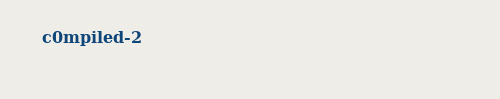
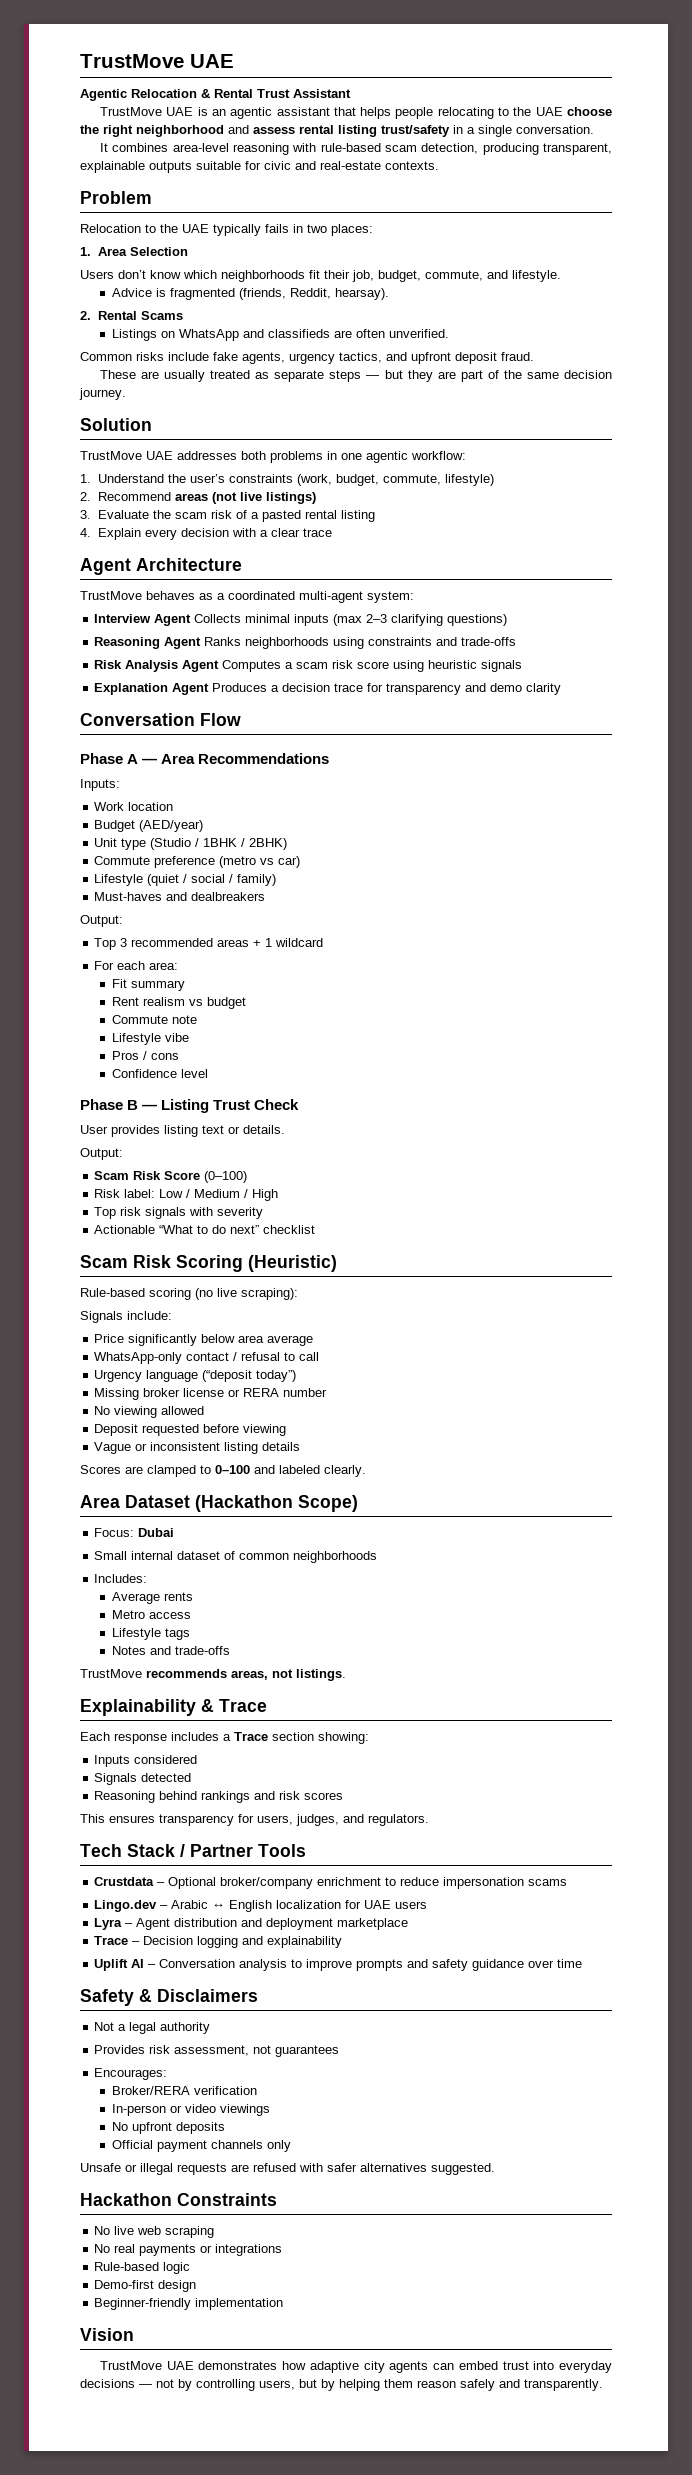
[42,31,142,46] c0mpiled-2 -> [80,54,234,68] [80,89,351,101] [99,107,612,119] [80,125,594,137] [99,143,612,155] [80,161,439,173] [80,191,152,204] [80,224,373,236] [80,247,188,256] [80,270,561,282] [111,288,389,300] [80,311,183,320] [111,329,449,341] [80,352,534,364] [99,370,612,382] [79,388,126,400] [80,418,152,431] [80,451,466,463] [80,474,494,486] [80,492,316,504] [80,510,375,522] [80,528,332,540] [80,558,242,575] [80,591,414,603] [94,614,508,626] [94,637,517,649] [94,660,523,672] [94,683,562,695] [80,713,241,726] [80,753,330,764] [80,779,120,791] [94,802,174,811] [94,820,204,832] [94,838,288,850] [94,856,301,868] [94,874,277,886] [94,892,266,901] [80,915,123,927] [94,938,324,950] [94,961,179,970] [111,979,185,991] [111,997,246,1009] [111,1015,197,1024] [111,1033,189,1045] [111,1051,179,1060] [111,1069,208,1078] [80,1099,300,1113] [80,1125,285,1137] [80,1148,123,1160] [94,1171,248,1183] [94,1189,279,1201] [94,1207,264,1219] [94,1225,316,1234] [80,1255,337,1272] [80,1288,298,1300] [80,1311,172,1323] [94,1334,314,1346] [94,1352,320,1364] [94,1370,297,1382] [94,1388,328,1400] [94,1406,205,1418] [94,1424,287,1436] [94,1442,301,1454] [80,1465,366,1477] [80,1495,358,1512] [94,1528,175,1537] [94,1551,378,1563] [94,1574,148,1583] [111,1592,193,1604] [111,1610,191,1619] [111,1628,190,1640] [111,1646,230,1655] [80,1669,346,1681] [80,1699,267,1716] [80,1732,369,1744] [94,1755,198,1767] [94,1773,192,1785] [94,1791,344,1803] [80,1814,429,1826] [80,1844,306,1857] [94,1877,568,1889] [94,1900,428,1912] [94,1918,409,1930] [94,1936,343,1948] [94,1959,583,1971] [80,1989,258,2006] [94,2022,211,2034] [94,2045,340,2057] [94,2068,168,2080] [111,2086,257,2095] [111,2104,270,2116] [111,2122,225,2134] [111,2140,291,2152] [80,2163,495,2175] [80,2193,277,2206] [94,2226,215,2238] [94,2244,283,2256] [94,2262,191,2274] [94,2280,197,2292] [94,2298,284,2310] [80,2328,134,2341] [99,2361,612,2373] [80,2379,603,2391] TrustMove UAE // Agentic Relocation & Rental Trust Assistant // TrustMove UAE is an agentic assistant that helps people relocating to the UAE choose the right neighborhood and assess rental listing trust/safety in a single conversation. // It combines area-level reasoning with rule-based scam detection, producing transparent, explainable outputs suitable for civic and real-estate contexts. // Problem // Relocation to the UAE typically fails in two places: // 1. Area Selection // Users don’t know which neighborhoods fit their job, budget, commute, and lifestyle. // Advice is fragmented (friends, Reddit, hearsay). // 2. Rental Scams // Listings on WhatsApp and classifieds are often unverified. // Common risks include fake agents, urgency tactics, and upfront deposit fraud. // These are usually treated as separate steps — but they are part of the same decision journey. // Solution // TrustMove UAE addresses both problems in one agentic workflow: // 1. Understand the user’s constraints (work, budget, commute, lifestyle) // 2. Recommend areas (not live listings) // 3. Evaluate the scam risk of a pasted rental listing // 4. Explain every decision with a clear trace // Agent Architecture // TrustMove behaves as a coordinated multi-agent system: // Interview Agent Collects minimal inputs (max 2–3 clarifying questions) // Reasoning Agent Ranks neighborhoods using constraints and trade-offs // Risk Analysis Agent Computes a scam risk score using heuristic signals // Explanation Agent Produces a decision trace for transparency and demo clarity // Conversation Flow // Phase A — Area Recommendations // Inputs: // Work location // Budget (AED/year) // Unit type (Studio / 1BHK / 2BHK) // Commute preference (metro vs car) // Lifestyle (quiet / social / family) // Must-haves and dealbreakers // Output: // Top 3 recommended areas + 1 wildcard // For each area: // Fit summary // Rent realism vs budget // Commute note // Lifestyle vibe // Pros / cons // Confidence level // Phase B — Listing Trust Check // User provides listing text or details. // Output: // Scam Risk Score (0–100) // Risk label: Low / Medium / High // Top risk signals with severity // Actionable “What to do next” checklist // Scam Risk Scoring (Heuristic) // Rule-based scoring (no live scraping): // Signals include: // Price significantly below area average // WhatsApp-only contact / refusal to call // Urgency language (“deposit today”) // Missing broker license or RERA number // No viewing allowed // Deposit requested before viewing // Vague or inconsistent listing details // Scores are clamped to 0–100 and labeled clearly. // Area Dataset (Hackathon Scope) // Focus: Dubai // Small internal dataset of common neighborhoods // Includes: // Average rents // Metro access // Lifestyle tags // Notes and trade-offs // TrustMove recommends areas, not listings. // Explainability & Trace // Each response includes a Trace section showing: // Inputs considered // Signals detected // Reasoning behind rankings and risk scores // This ensures transparency for users, judges, and regulators. // Tech Stack / Partner Tools // Crustdata – Optional broker/company enrichment to reduce impersonation scams // Lingo.dev – Arabic ↔ English localization for UAE users // Lyra – Agent distribution and deployment marketplace // Trace – Decision logging and explainability // Uplift AI – Conversation analysis to improve prompts and safety guidance over time // Safety & Disclaimers // Not a legal authority // Provides risk assessment, not guarantees // Encourages: // Broker/RERA verification // In-person or video viewings // No upfront deposits // Official payment channels only // Unsafe or illegal requests are refused with safer alternatives suggested. // Hackathon Constraints // No live web scraping // No real payments or integrations // Rule-based logic // Demo-first design // Beginner-friendly implementation // Vision // TrustMove UAE demonstrates how adaptive city agents can embed trust into everyday decisions — not by controlling users, but by helping them reason safely and transparently.

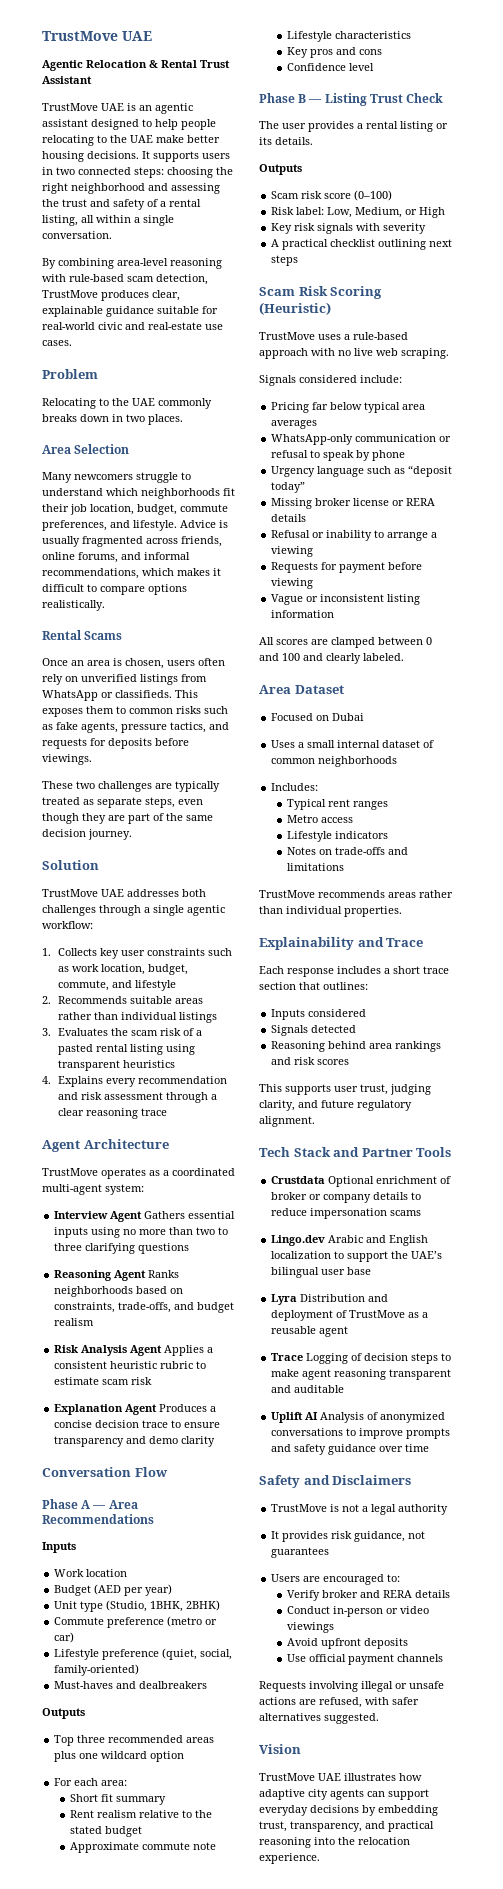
[333,107,392,119] that helps -> [91,119,178,130] designed to help
[567,107,612,116] [80,125,463,137] choose the right neighborhood and assess rental listing trust/safety in -> [156,135,220,143] [42,151,230,162] [42,167,233,178] [42,183,220,194] [42,199,201,210] [42,215,131,226] make better housing decisions. It supports users in two connected steps: choosing the right neighborhood and assessing the trust and safety of a rental listing, all within
[99,143,169,152] It combines -> [42,258,114,269] By combining
[482,143,612,155] [80,161,192,173] producing transparent, explainable outputs -> [42,290,180,301] [42,306,154,317] TrustMove produces clear, explainable guidance
(261, 165) none -> [42,322,95,330] real-world
[385,161,439,170] contexts. -> [205,324,223,330] [42,340,72,346] use cases.
[80,224,373,236] [80,247,188,256] [80,270,483,282] Relocation to the UAE typically fails in two places: // 1. Area Selection // Users don’t know which neighborhoods fit their job, budget, commute, -> [42,398,212,409] [42,414,183,425] [42,444,130,454] [42,472,191,483] [42,488,235,499] [42,504,228,515] [42,520,107,531] Relocating to the UAE commonly breaks down in two places. // Area Selection // Many newcomers struggle to understand which neighborhoods fit their job location, budget, commute preferences,
(561, 276) // -> (177, 525) none
[169,288,389,300] [80,311,183,320] [111,329,449,341] [80,352,209,361] fragmented (friends, Reddit, hearsay). // 2. Rental Scams // Listings on WhatsApp and classifieds are often unverified. // Common risks include -> [42,536,222,547] [42,552,190,563] [42,568,221,579] [42,584,187,595] [42,600,105,611] [42,630,123,640] [42,658,225,669] [42,674,207,685] [42,690,198,701] [42,706,228,717] [42,724,53,730] usually fragmented across friends, online forums, and informal recommendations, which makes it difficult to compare options realistically. // Rental Scams // Once an area is chosen, users often rely on unverified listings from WhatsApp or classifieds. This exposes them to common risks such as
[289,353,335,364] urgency -> [121,724,167,733] pressure
[411,352,534,364] [99,370,403,382] upfront deposit fraud. // These are usually treated as separate steps — but -> [42,738,189,749] [42,754,92,765] [42,781,220,792] [42,797,203,808] [42,813,79,824] requests for deposits before viewings. // These two challenges are typically treated as separate steps, even though
[270,451,362,463] problems in one -> [42,905,184,916] challenges through a single
[97,474,494,486] [80,492,316,504] Understand the user’s constraints (work, budget, commute, lifestyle) // 2. Recommend areas (not live listings) -> [57,948,232,959] [57,964,188,975] [57,980,176,991] [42,996,203,1004] [57,1012,217,1023] Collects key user constraints such as work location, budget, commute, and lifestyle // 2. Recommends suitable areas rather than individual listings
[97,510,149,519] Evaluate -> [57,1028,108,1036] Evaluates
[80,528,256,540] // 4. Explain every decision with -> [165,1044,195,1055] [57,1060,175,1071] [42,1076,227,1087] [57,1092,208,1103] using transparent heuristics // 4. Explains every recommendation and risk assessment through
(300, 532) none -> [85,1108,138,1119] reasoning
[146,591,195,600] behaves -> [101,1168,146,1179] operates
[194,614,508,626] [94,637,517,649] [94,660,523,672] Collects minimal inputs (max 2–3 clarifying questions) // Reasoning Agent Ranks neighborhoods using constraints and trade-offs // Risk Analysis Agent Computes a scam risk score using heuristic signals -> [144,1211,236,1219] [54,1227,229,1238] [54,1243,190,1254] [54,1270,180,1281] [54,1286,184,1297] [54,1302,235,1313] [54,1318,95,1326] [54,1345,214,1356] [54,1361,207,1369] [54,1377,153,1385] Gathers essential inputs using no more than two to three clarifying questions // Reasoning Agent Ranks neighborhoods based on constraints, trade-offs, and budget realism // Risk Analysis Agent Applies a consistent heuristic rubric to estimate scam risk
(280, 688) none -> [54,1420,93,1428] concise
[367,683,384,692] for -> [171,1420,221,1428] to ensure
[80,779,120,791] Inputs: -> [42,1542,76,1553] Inputs
[139,820,204,832] (AED/year) -> [94,1584,173,1596] (AED per year)
[150,838,246,850] (Studio / 1BHK / -> [106,1600,184,1612] (Studio, 1BHK,
[260,858,275,865] vs -> [205,1619,218,1625] or
[147,874,277,886] (quiet / social / family) -> [102,1648,233,1660] [54,1664,140,1676] preference (quiet, social, family-oriented)
[80,915,123,927] [94,938,128,950] Output: // Top 3 -> [42,1708,85,1719] [54,1735,106,1746] Outputs // Top three
[253,938,273,947] + 1 -> [54,1751,99,1762] plus one
(324, 942) none -> [150,1751,185,1762] option
[111,979,127,988] Fit -> [69,1794,113,1802] Short fit
[188,999,203,1006] vs -> [138,1810,212,1818] [69,1826,102,1834] relative to the stated
[111,1015,168,1024] Commute -> [69,1842,190,1853] Approximate commute
[164,1033,189,1042] [111,1051,147,1060] vibe // Pros / -> [334,31,411,39] [286,47,356,58] characteristics // Key pros and
[80,1125,240,1137] User provides listing text or -> [259,121,448,132] [259,137,272,145] The user provides a rental listing or its
[80,1148,123,1160] [94,1171,201,1180] Output: // Scam Risk Score -> [259,164,302,175] [271,191,352,199] Outputs // Scam risk score
[159,1189,249,1198] Low / Medium / -> [327,207,418,218] Low, Medium, or
[94,1207,117,1219] Top -> [271,223,293,234] Key
[94,1225,316,1234] [80,1255,337,1272] [80,1288,298,1300] [80,1311,123,1323] Actionable “What to do next” checklist // Scam Risk Scoring (Heuristic) // Rule-based scoring (no live scraping): // Signals -> [271,239,453,250] [271,255,299,266] [259,286,383,299] [259,302,331,315] [259,332,408,340] [259,348,449,359] [259,375,357,386] A practical checklist outlining next steps // Scam Risk Scoring (Heuristic) // TrustMove uses a rule-based approach with no live web scraping. // Signals considered
[94,1334,314,1346] [94,1352,320,1364] [94,1370,297,1382] Price significantly below area average // WhatsApp-only contact / refusal to call // Urgency language (“deposit today”) -> [271,402,426,413] [271,420,318,429] [271,434,452,445] [271,450,406,461] [271,465,453,477] [271,482,306,493] Pricing far below typical area averages // WhatsApp-only communication or refusal to speak by phone // Urgency language such as “deposit today”
[283,1388,328,1397] [94,1406,205,1418] [94,1424,200,1436] number // No viewing allowed // Deposit requested -> [271,514,307,522] [271,530,438,541] [271,546,314,557] [271,562,386,573] details // Refusal or inability to arrange a viewing // Requests for payment
[262,1442,301,1451] [80,1465,366,1477] [80,1495,358,1512] [94,1528,175,1537] [94,1551,128,1560] details // Scores are clamped to 0–100 and labeled clearly. // Area Dataset (Hackathon Scope) // Focus: Dubai // Small -> [271,610,335,618] [259,637,432,648] [259,653,404,664] [259,685,344,694] [271,713,365,721] [271,740,336,748] information // All scores are clamped between 0 and 100 and clearly labeled. // Area Dataset // Focused on Dubai // Uses a small
[111,1592,193,1604] Average rents -> [286,799,388,810] Typical rent ranges
[164,1628,190,1640] tags -> [334,831,388,839] indicators
[149,1646,230,1655] [80,1669,346,1681] and trade-offs // TrustMove recommends areas, not listings. -> [318,847,408,855] [286,863,344,871] [259,890,453,898] [259,906,402,917] on trade-offs and limitations // TrustMove recommends areas rather than individual properties.
[201,1699,214,1712] & -> [357,937,384,947] and
[234,1732,369,1744] Trace section showing: -> [393,966,449,974] [259,982,368,990] short trace section that outlines:
(198, 1795) none -> [369,1043,393,1049] area
[109,1814,429,1826] ensures transparency for users, judges, and regulators. -> [285,1084,431,1095] [259,1100,412,1111] [259,1116,315,1127] supports user trust, judging clarity, and future regulatory alignment.
[180,1844,185,1857] / -> [333,1147,360,1157] and
[157,1877,382,1889] – Optional broker/company enrichment -> [328,1176,452,1187] [271,1192,409,1203] Optional enrichment of broker or company details
[160,1900,428,1912] [94,1918,409,1930] [94,1936,343,1948] [94,1959,288,1971] – Arabic ↔ English localization for UAE users // Lyra – Agent distribution and deployment marketplace // Trace – Decision logging and explainability // Uplift AI – Conversation analysis -> [328,1235,429,1246] [271,1251,443,1262] [271,1267,372,1278] [271,1294,389,1305] [271,1310,429,1321] [271,1326,349,1337] [271,1353,452,1364] [271,1369,452,1380] [271,1385,345,1393] [271,1412,446,1423] [271,1428,344,1436] Arabic and English localization to support the UAE’s bilingual user base // Lyra Distribution and deployment of TrustMove as a reusable agent // Trace Logging of decision steps to make agent reasoning transparent and auditable // Uplift AI Analysis of anonymized conversations
[139,1989,152,2002] & -> [303,1475,330,1485] and
[94,2022,115,2031] Not -> [271,1504,360,1512] TrustMove is not
[94,2045,340,2057] [94,2068,168,2080] [111,2086,257,2095] [111,2104,166,2116] Provides risk assessment, not guarantees // Encourages: // Broker/RERA verification // In-person -> [271,1531,426,1542] [271,1547,330,1558] [271,1574,401,1585] [286,1590,450,1601] [286,1606,383,1617] It provides risk guidance, not guarantees // Users are encouraged to: // Verify broker and RERA details // Conduct in-person
[111,2122,128,2131] No -> [286,1638,318,1646] Avoid
[111,2140,153,2149] Official -> [286,1654,346,1662] Use official
[266,2140,291,2152] [80,2163,495,2175] [80,2193,277,2206] [94,2226,215,2238] [94,2244,283,2256] [94,2262,191,2274] [94,2280,197,2292] [94,2298,284,2310] only // Unsafe or illegal requests are refused with safer alternatives suggested. // Hackathon Constraints // No live web scraping // No real payments or integrations // Rule-based logic // Demo-first design // Beginner-friendly implementation -> [259,1681,444,1692] [259,1697,419,1708] [259,1713,379,1724] // Requests involving illegal or unsafe actions are refused, with safer alternatives suggested.
[198,2361,278,2370] demonstrates -> [344,1773,396,1781] illustrates
[458,2361,612,2373] [80,2379,603,2391] embed trust into everyday decisions — not by controlling users, but by helping them reason safely and transparently. -> [388,1789,429,1800] [259,1805,438,1816] [259,1821,434,1832] [259,1837,410,1848] [259,1853,320,1864] support everyday decisions by embedding trust, transparency, and practical reasoning into the relocation experience.

